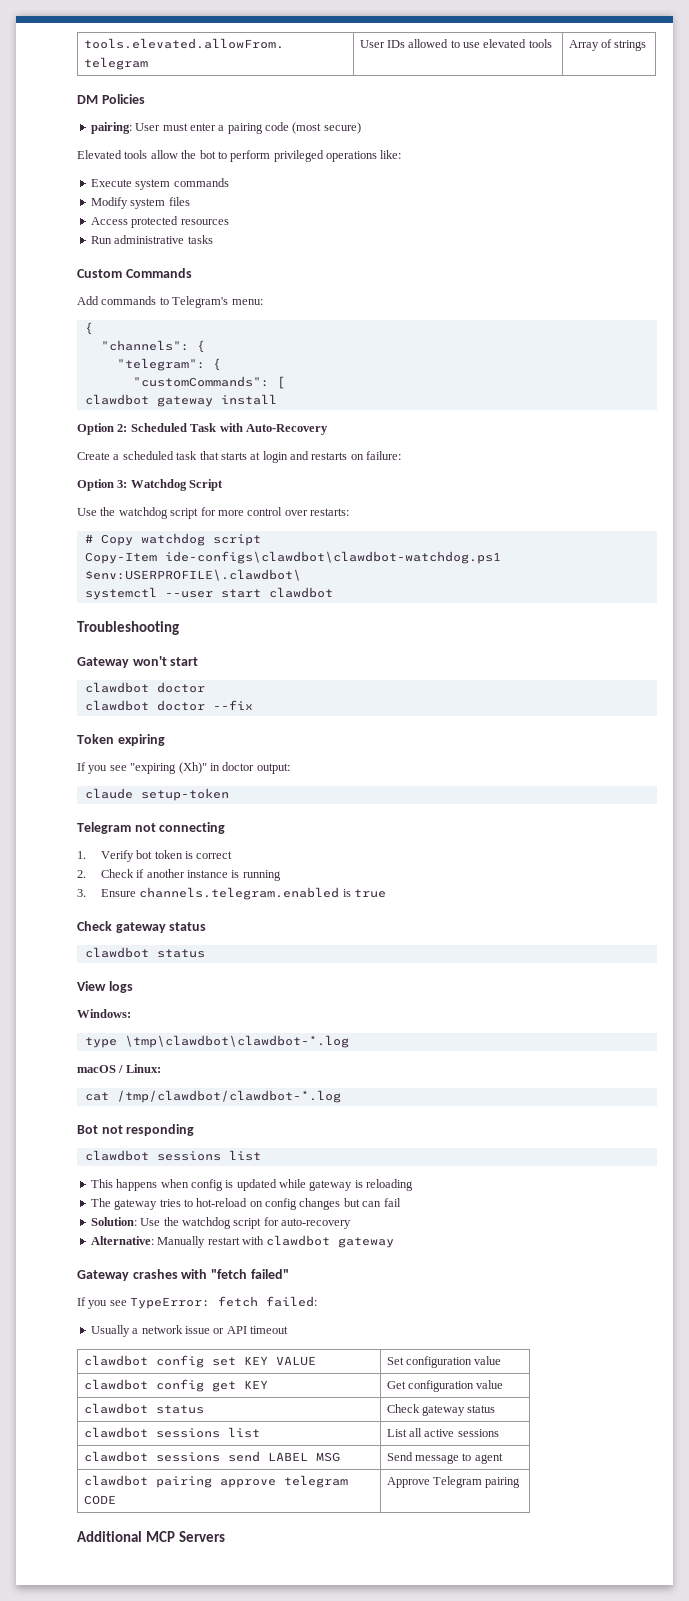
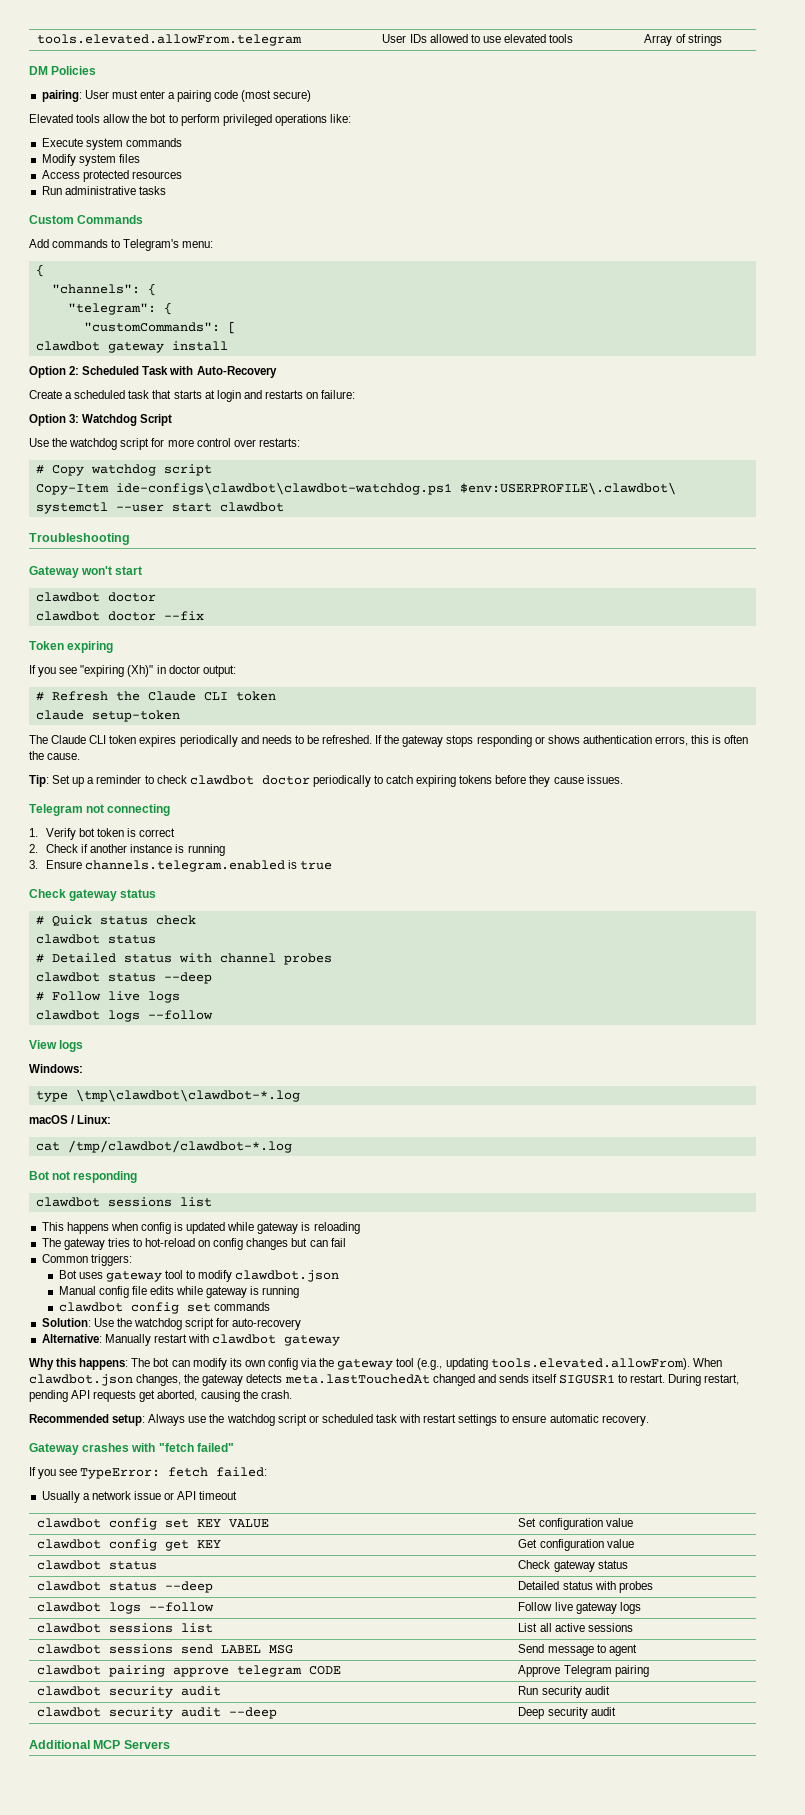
[84,788,229,801] claude setup-token -> [35,691,276,701] [35,710,180,722] [29,735,749,747] [29,751,81,760] [29,775,623,787] # Refresh the Claude CLI token // claude setup-token // The Claude CLI token expires periodically and needs to be refreshed. If the gateway stops responding or shows authentication errors, this is often the cause. // Tip: Set up a reminder to check clawdbot doctor periodically to catch expiring tokens before they cause issues.
[84,947,205,958] clawdbot status -> [35,915,196,926] [35,934,156,944] [35,953,332,965] [35,972,212,984] [35,991,180,1003] [35,1010,213,1022] # Quick status check // clawdbot status // # Detailed status with channel probes // clawdbot status --deep // # Follow live logs // clawdbot logs --follow
(401, 1202) none -> [41,1254,132,1266] [58,1270,340,1282] [58,1286,300,1298] [58,1302,270,1314] // Common triggers: // Bot uses gateway tool to modify clawdbot.json // Manual config file edits while gateway is running // clawdbot config set commands
(395, 1242) none -> [29,1358,722,1370] [29,1374,740,1386] [29,1390,292,1402] [29,1414,649,1426] // Why this happens: The bot can modify its own config via the gateway tool (e.g., updating tools.elevated.allowFrom). When clawdbot.json changes, the gateway detects meta.lastTouchedAt changed and sends itself SIGUSR1 to restart. During restart, pending API requests get aborted, causing the crash. // Recommended setup: Always use the watchdog script or scheduled task with restart settings to ensure automatic recovery.
(496, 1409) none -> [37,1581,214,1593] [518,1581,653,1593] [37,1602,215,1614] [518,1602,641,1614] // clawdbot status --deep | Detailed status with probes // clawdbot logs --follow | Follow live gateway logs
(521, 1482) none -> [37,1686,222,1698] [518,1686,610,1698] [37,1707,278,1719] [518,1707,616,1719] // clawdbot security audit | Run security audit // clawdbot security audit --deep | Deep security audit

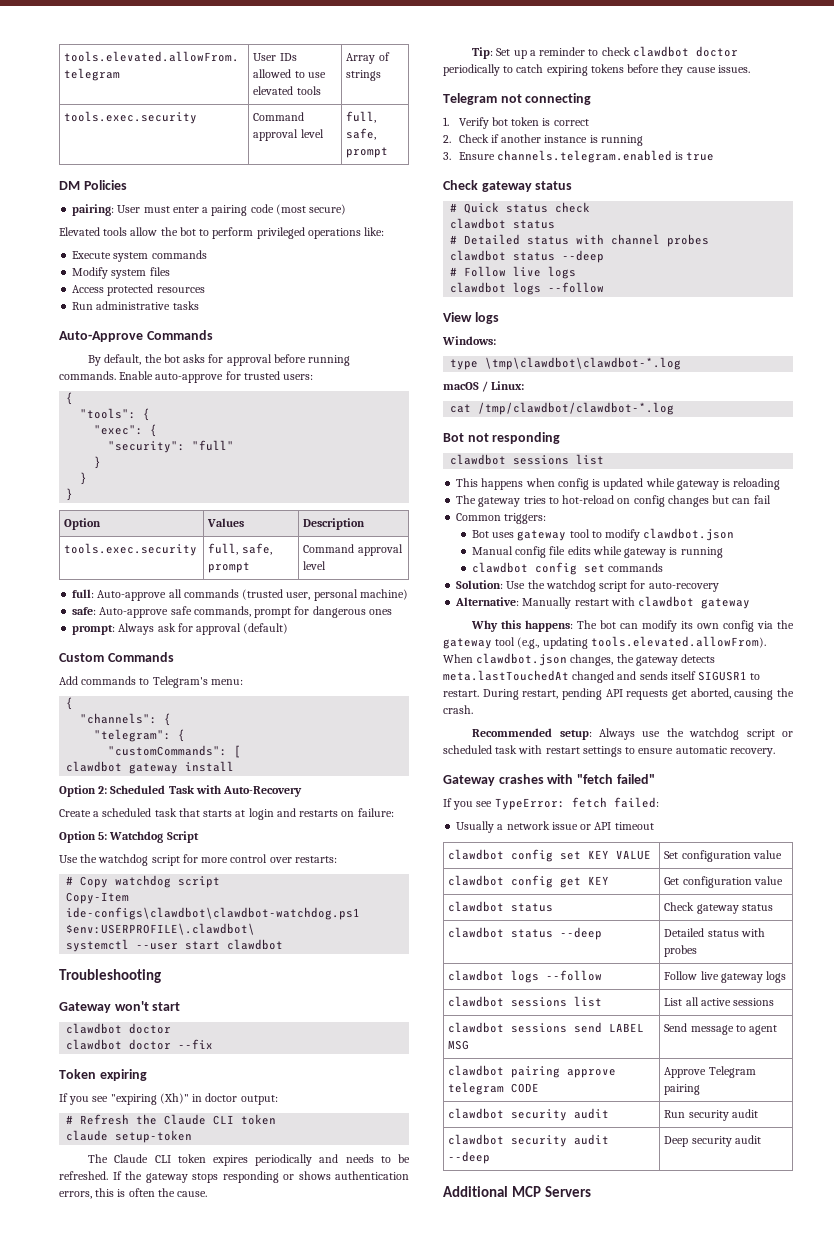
(722, 40) none -> [64,111,198,124] [253,112,305,121] [253,129,324,141] [346,111,377,123] [346,128,377,140] [346,147,389,158] // tools.exec.security | Command approval level | full, safe, prompt
(166, 190) none -> [59,330,213,342] [88,354,351,366] [59,371,314,383] [66,392,74,405] [80,408,151,421] [94,424,158,437] [108,440,235,453] [94,456,102,469] [80,472,88,485] [66,488,74,501] [64,518,102,530] [207,518,245,527] [303,518,366,530] [64,543,198,556] [208,543,272,555] [208,562,251,573] [303,544,403,556] [303,561,327,570] [72,589,408,601] [72,606,392,618] [72,623,289,635] // Auto-Approve Commands // By default, the bot asks for approval before running commands. Enable auto-approve for trusted users: // { // "tools": { // "exec": { // "security": "full" // } // } // } // Option | Values | Description // tools.exec.security | full, safe, prompt | Command approval level // full: Auto-approve all commands (trusted user, personal machine) // safe: Auto-approve safe commands, prompt for dangerous ones // prompt: Always ask for approval (default)
[69,414,80,423] 3: -> [98,832,108,840] 5:

